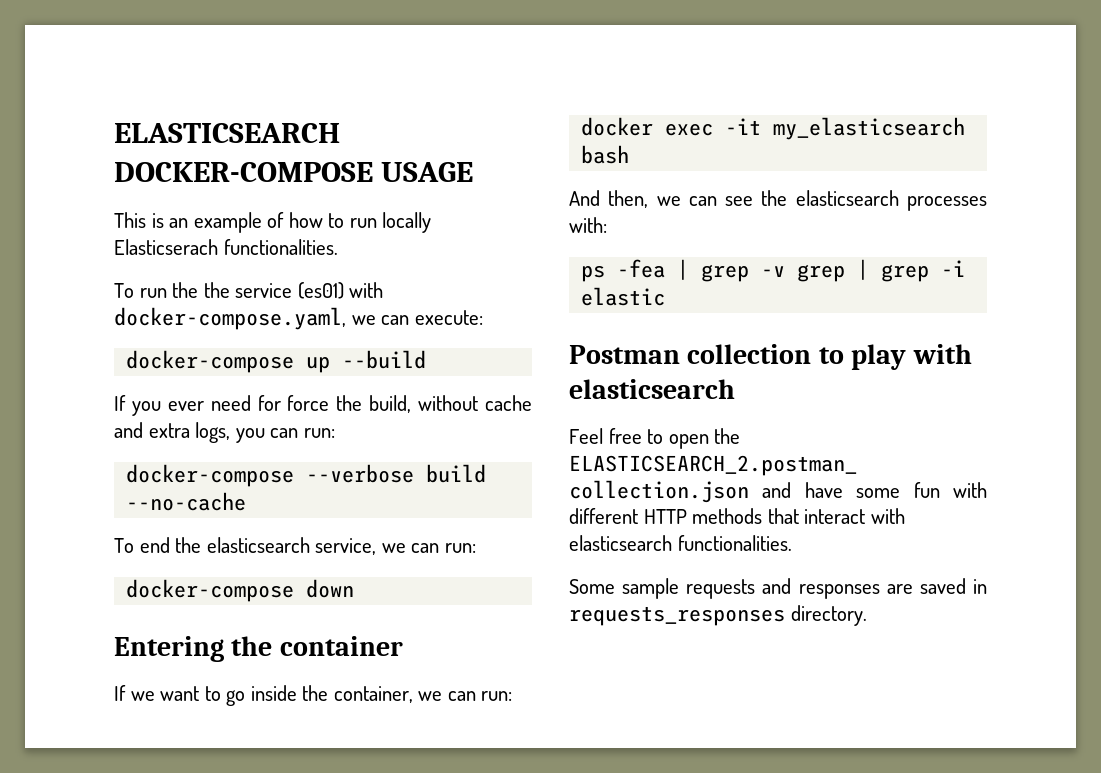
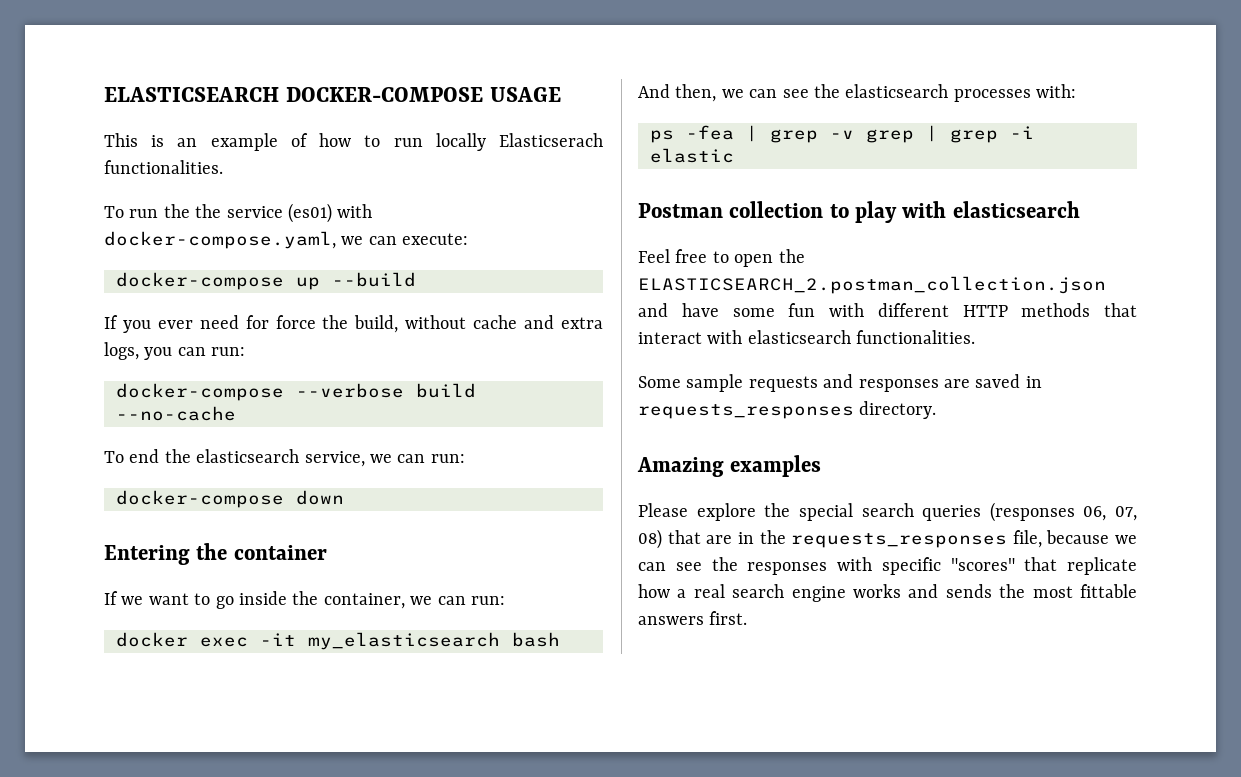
(867, 615) none -> [637,455,822,477] [638,502,1137,522] [638,529,1137,549] [638,557,1137,575] [638,584,1137,602] [638,611,748,625] // Amazing examples // Please explore the special search queries (responses 06, 07, 08) that are in the requests_responses file, because we can see the responses with specific "scores" that replicate how a real search engine works and sends the most fittable answers first.

